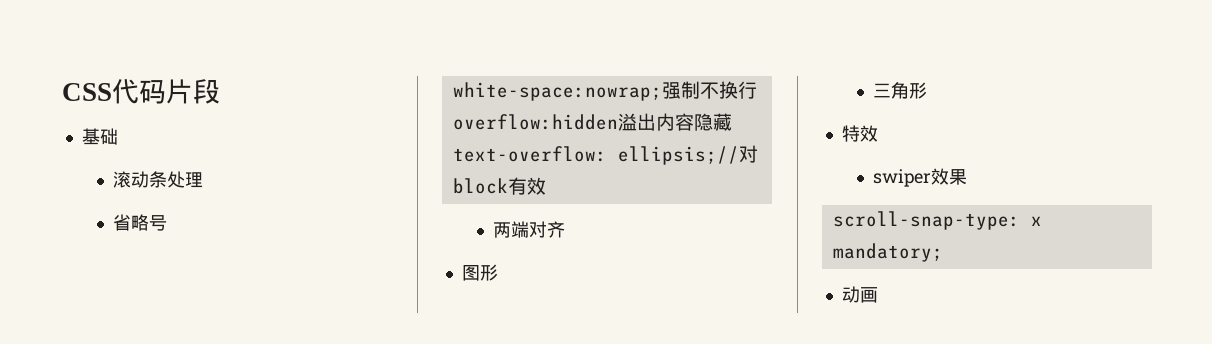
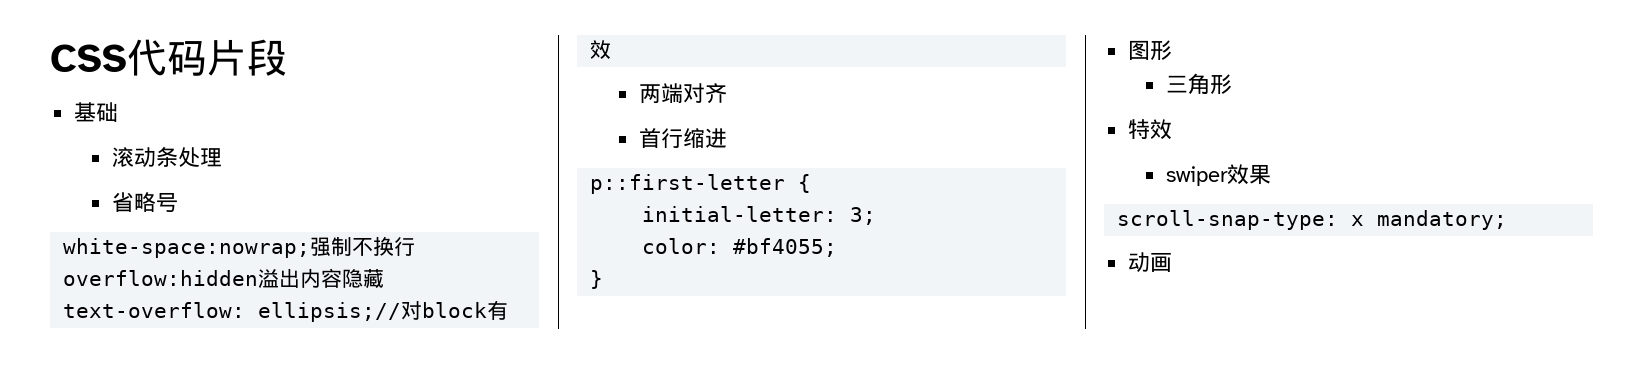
(565, 229) none -> [638,128,727,149] [590,174,812,194] [642,206,877,225] [642,238,838,257] [590,270,604,289] // 首行缩进 // p::first-letter { // initial-letter: 3; // color: #bf4055; // }

